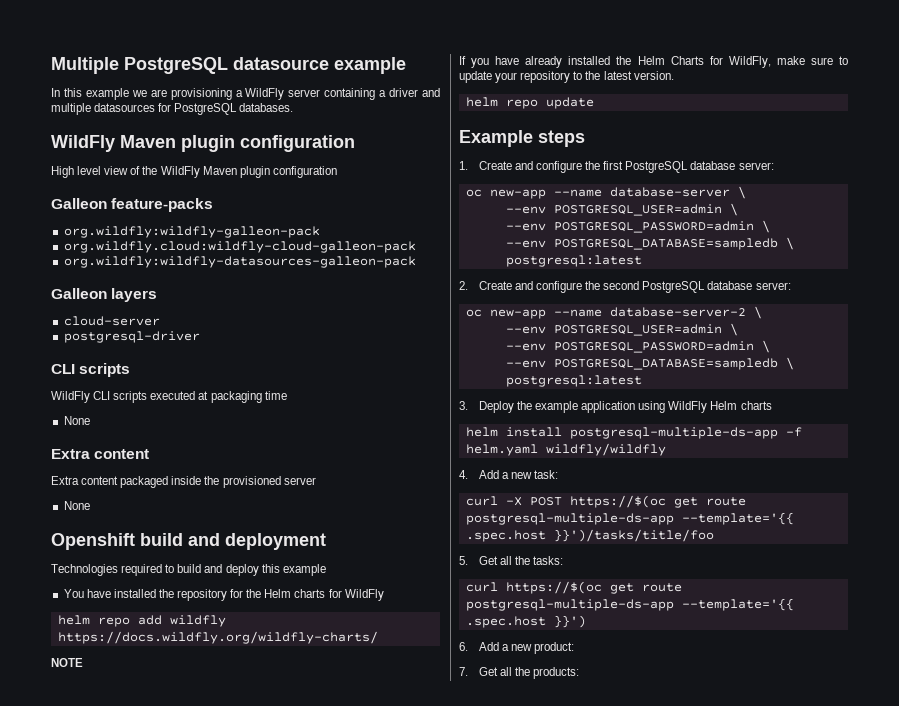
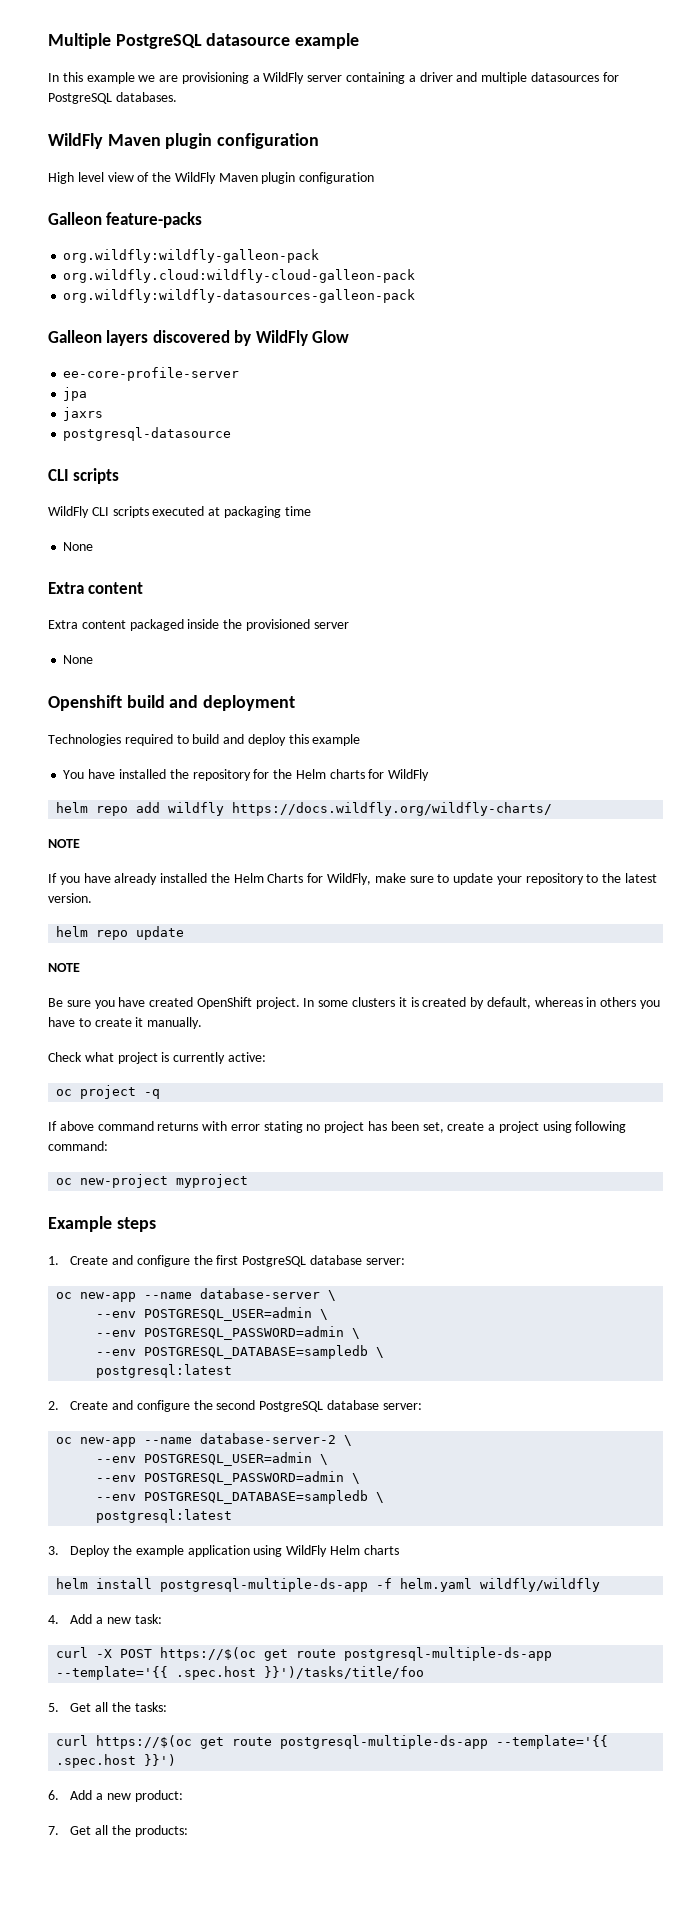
[63,316,160,326] [63,331,200,343] // cloud-server // postgresql-driver -> [152,330,350,346] [63,367,240,381] [63,387,88,401] [63,407,104,421] [63,427,232,441] discovered by WildFly Glow // ee-core-profile-server // jpa // jaxrs // postgresql-datasource
(594, 103) none -> [48,963,80,972] [48,997,661,1009] [48,1017,203,1029] [48,1052,266,1064] [56,1085,161,1099] [48,1121,627,1133] [48,1141,108,1151] [56,1174,249,1188] // NOTE // Be sure you have created OpenShift project. In some clusters it is created by default, whereas in others you have to create it manually. // Check what project is currently active: // oc project -q // If above command returns with error stating no project has been set, create a project using following command: // oc new-project myproject

